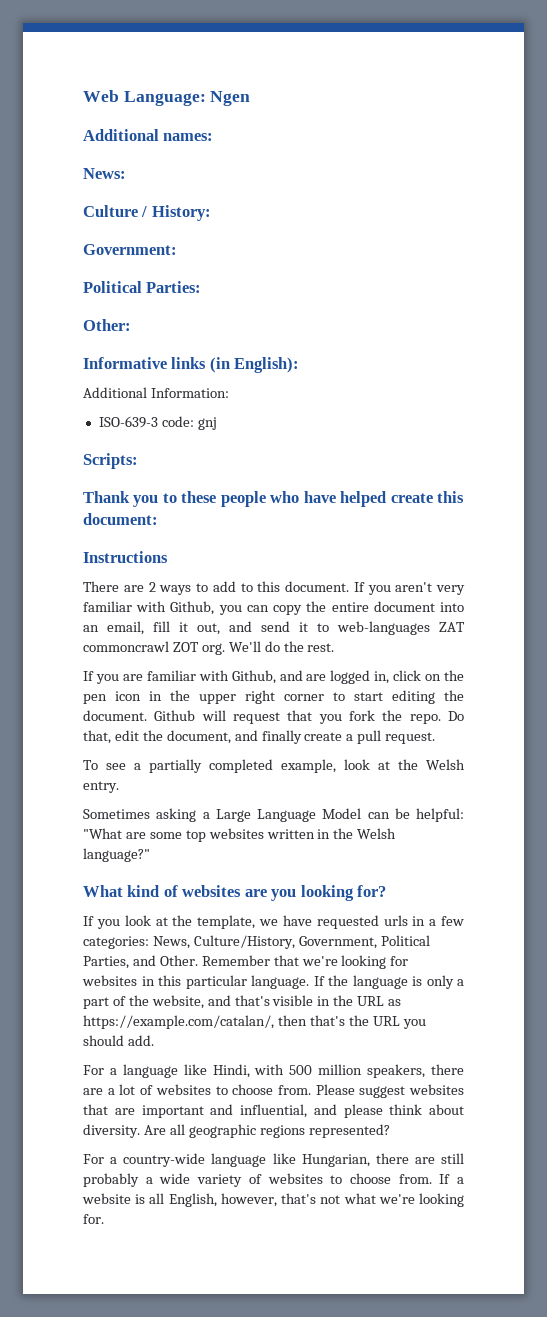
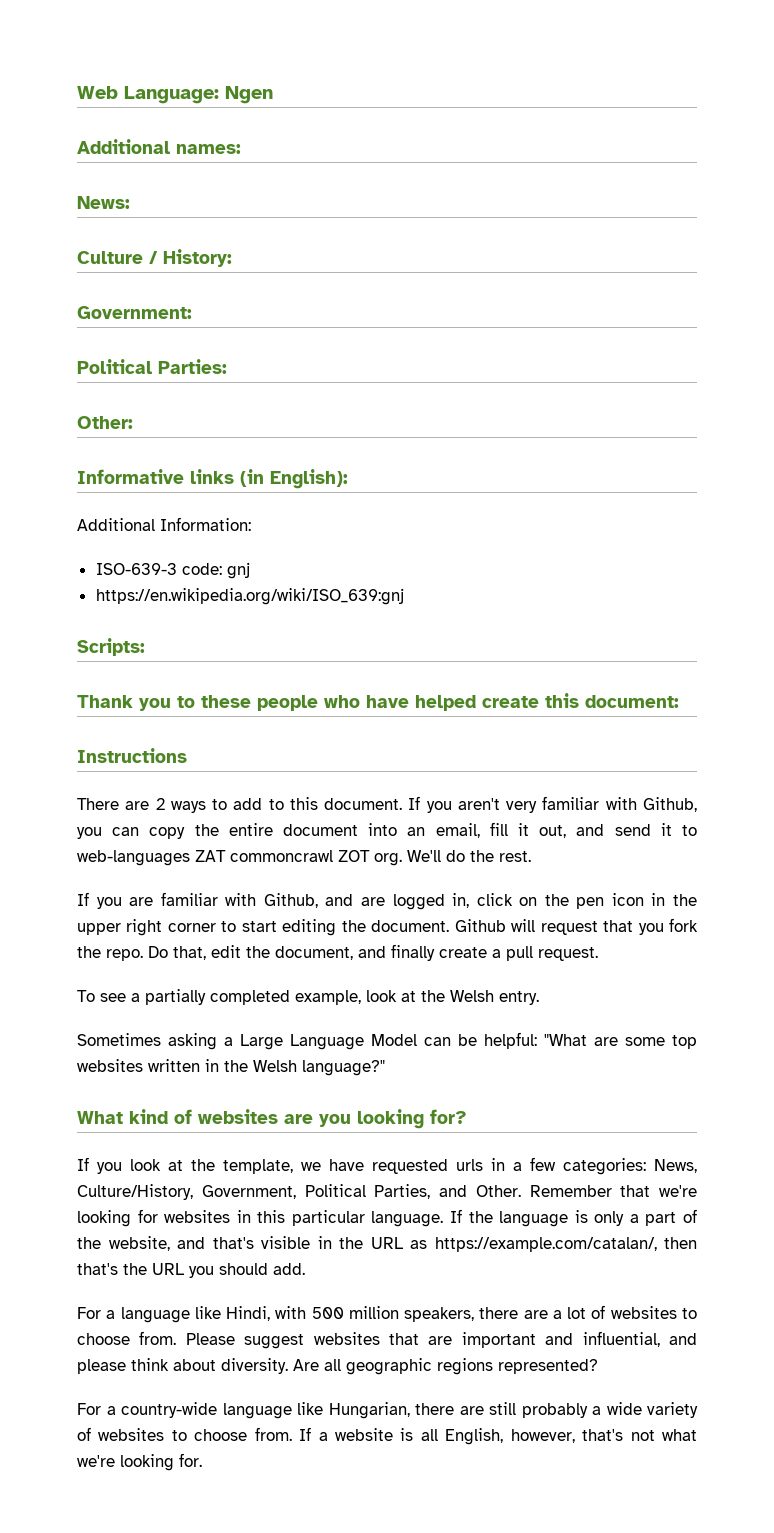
(217, 423) none -> [95,588,404,605] // https://en.wikipedia.org/wiki/ISO_639:gnj

